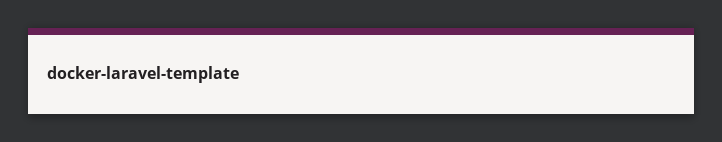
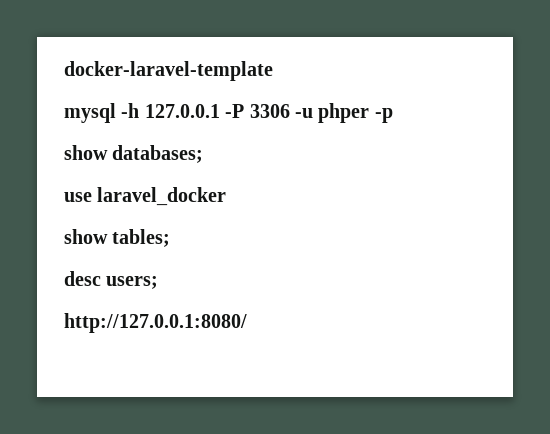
(239, 74) none -> [64,103,393,123] [64,145,204,163] [64,187,227,206] [64,229,171,247] [64,271,159,289] [64,313,247,333] // mysql -h 127.0.0.1 -P 3306 -u phper -p // show databases; // use laravel_docker // show tables; // desc users; // http://127.0.0.1:8080/

